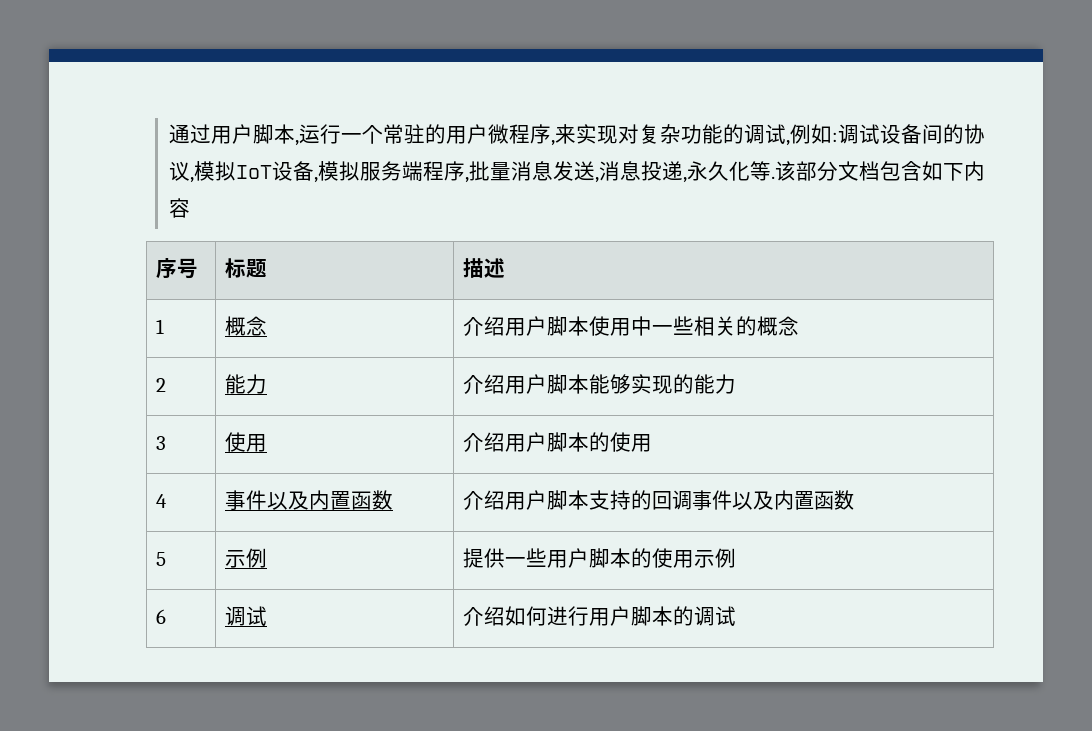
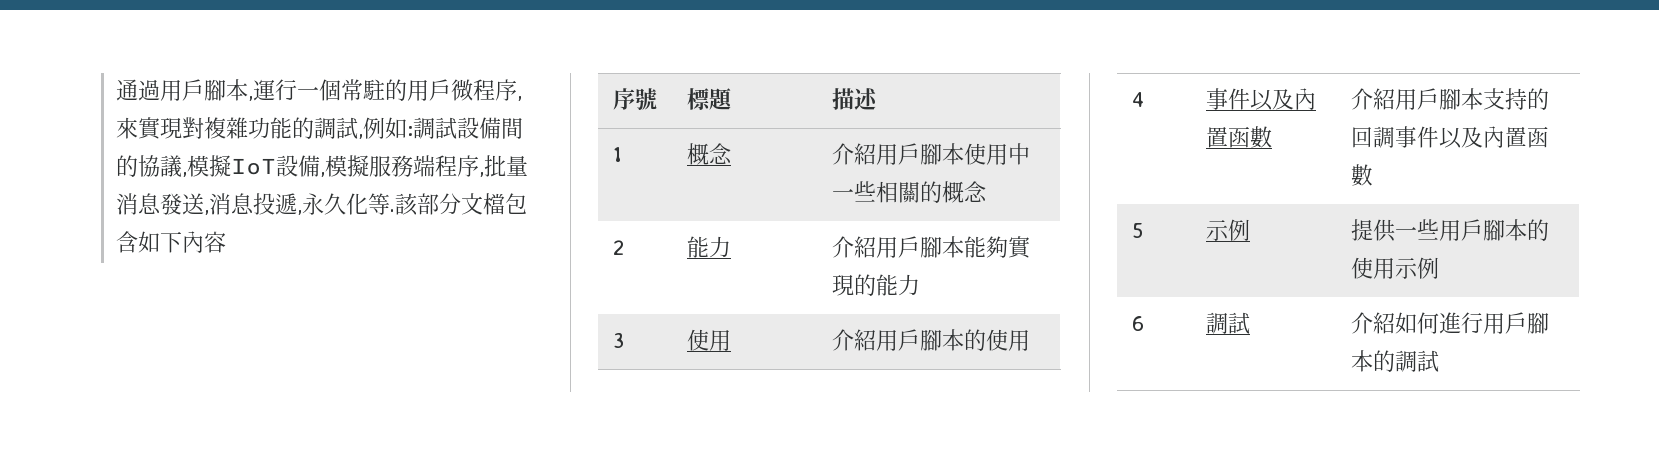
[190,124,986,146] [169,161,403,183] 过用户脚本,运行一个常驻的用户微程序,来实现对复杂功能的调试,例如:调试设备间的协议,模拟IoT设备,模拟服务 -> [138,79,523,101] [116,117,524,140] [116,155,414,177] 過用戶腳本,運行一個常駐的用戶微程序,來實現對複雜功能的調試,例如:調試設備間的協議,模擬IoT設備,模擬服務
[553,161,575,181] 发 -> [160,193,183,215] 發
[662,161,684,181] 递 -> [275,193,298,215] 遞
[775,161,881,181] 该部分文档 -> [395,193,506,216] 該部分文檔
[964,161,986,181] 内 -> [182,231,205,253] 內
[176,258,198,279] [224,258,267,278] 号 | 标题 -> [635,88,658,110] [687,88,734,110] 號 | 標題
[483,316,568,336] 绍用户脚 -> [854,143,943,165] 紹用戶腳
[714,316,736,336] 关 -> [898,182,921,203] 關
[483,374,673,394] 绍用户脚本能够实现 -> [854,236,1033,259] [832,275,855,296] 紹用戶腳本能夠實現
[483,432,568,452] 绍用户脚 -> [854,329,943,351] 紹用戶腳
[308,490,393,510] [462,490,568,510] 内置函数 | 介绍用户脚 -> [1294,88,1317,110] [1206,126,1273,148] [1351,88,1462,110] 內置函數 | 介紹用戶腳
[671,490,854,510] 调事件以及内置函数 -> [1373,126,1550,149] [1351,164,1374,186] 調事件以及內置函數
[567,548,610,568] 户脚 -> [1461,219,1506,241] 戶腳
[224,606,267,626] [462,606,736,626] 调试 | 介绍如何进行用户脚本的调试 -> [1206,312,1251,334] [1351,312,1550,334] [1351,350,1440,372] 調試 | 介紹如何進行用戶腳本的調試

